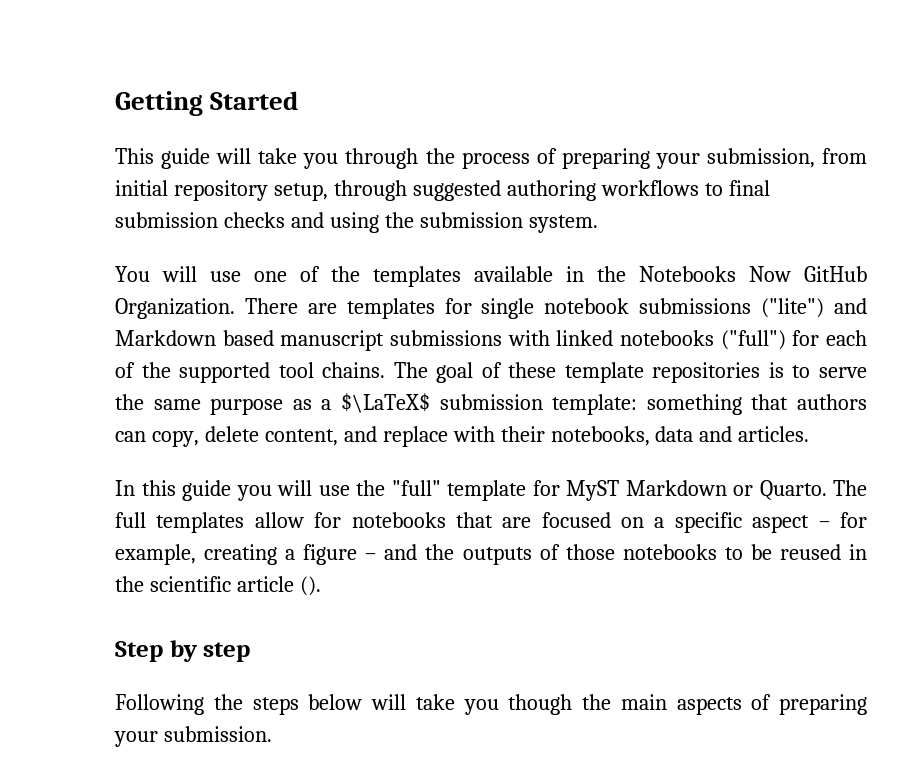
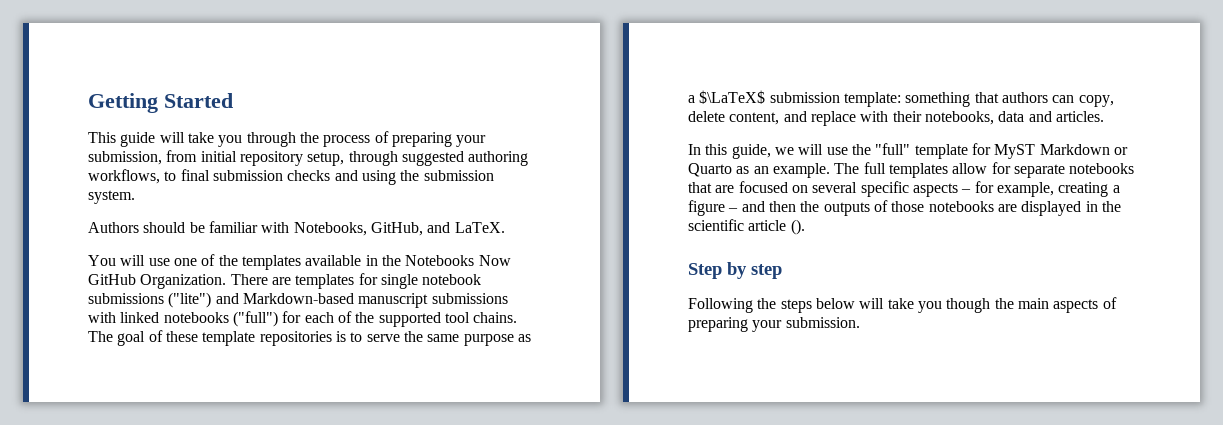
[600,180,699,196] workflows -> [88,169,160,184] workflows,
(598, 224) none -> [88,221,505,236] // Authors should be familiar with Notebooks, GitHub, and LaTeX.
[115,330,274,346] Markdown based -> [242,293,354,304] Markdown-based
[182,480,272,501] guide you -> [731,144,794,159] guide, we
[759,480,827,500] Quarto. -> [688,163,830,178] Quarto as an example.
(342, 520) none -> [1013,164,1065,178] separate
[654,512,810,533] a specific aspect -> [812,181,958,197] several specific aspects
(418, 552) none -> [768,201,796,212] then
[724,544,841,560] to be reused -> [997,201,1082,216] are displayed

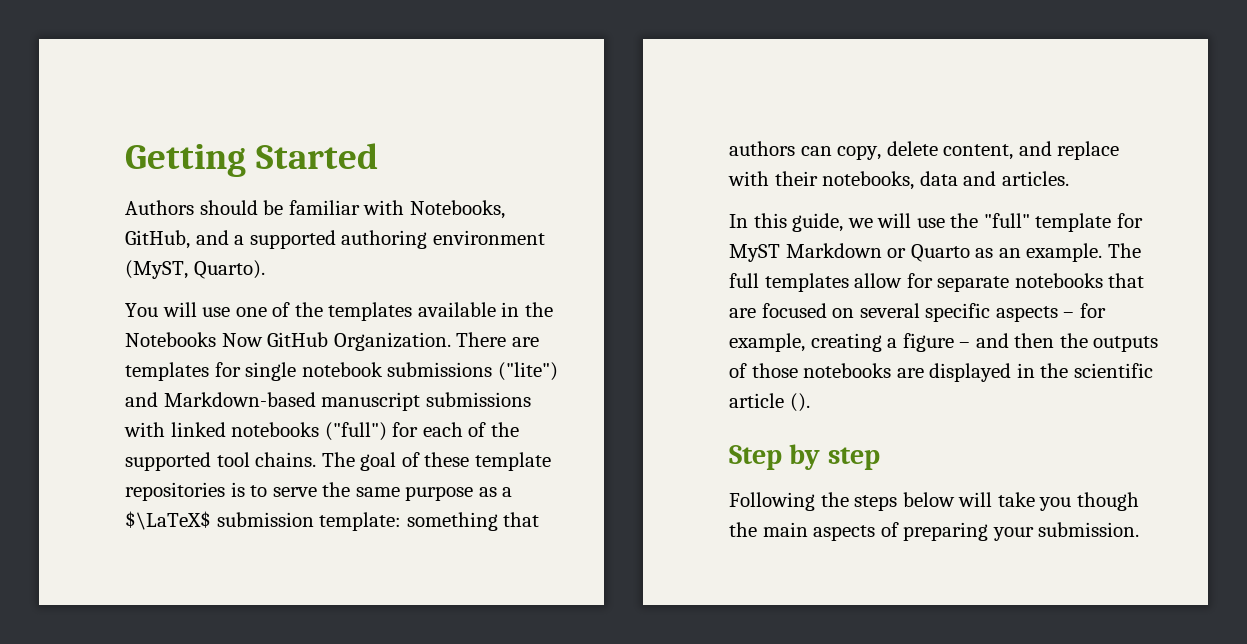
[88,131,487,147] [88,150,529,166] [88,169,494,185] [88,190,135,204] // This guide will take you through the process of preparing your submission, from initial repository setup, through suggested authoring workflows, to final submission checks and using the submission system. -> (378, 156) none
[454,222,505,233] LaTeX. -> [234,230,545,249] [125,260,265,279] a supported authoring environment (MyST, Quarto).

